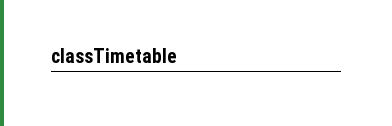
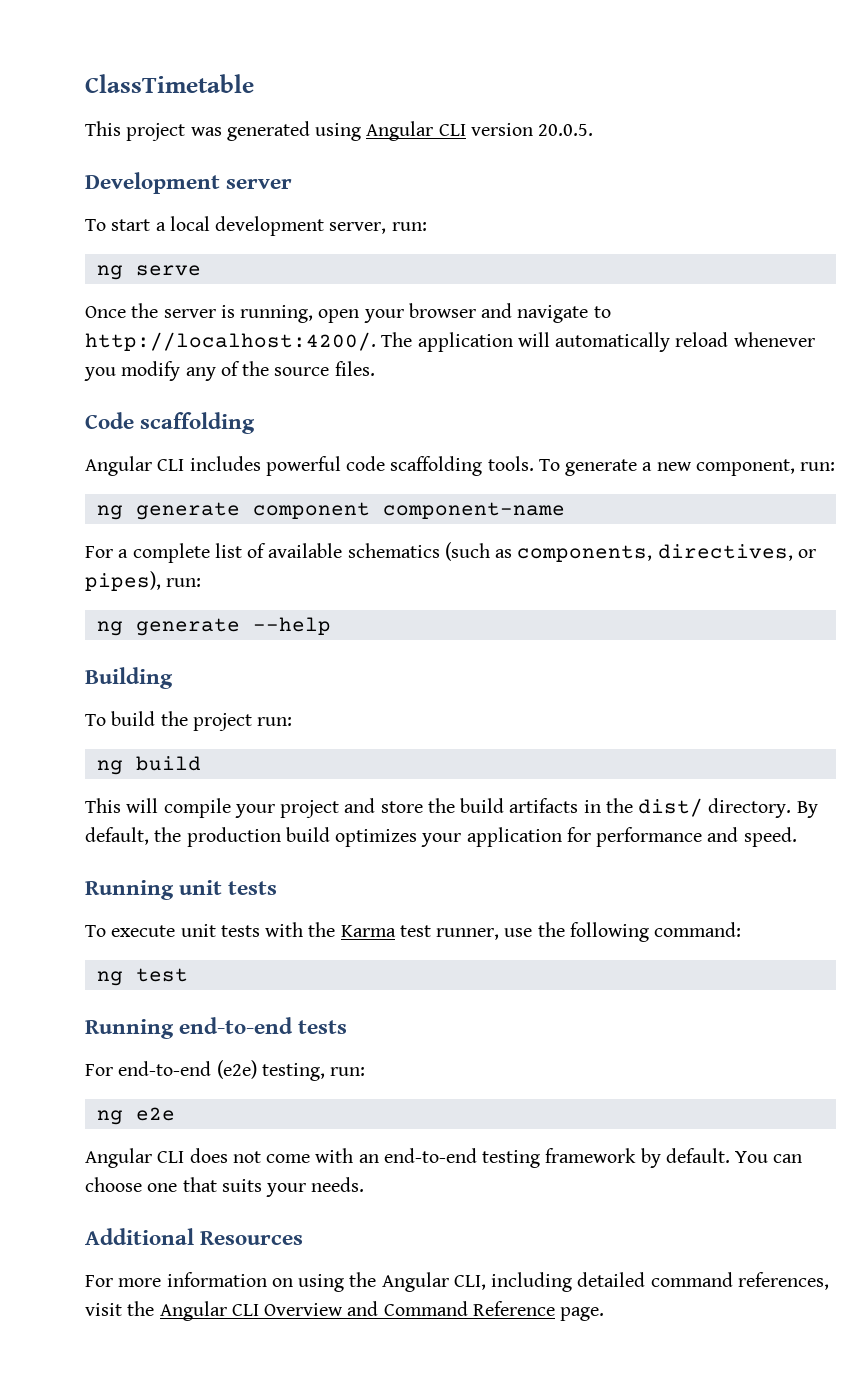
[51,48,177,63] classTimetable -> [85,74,254,93] [85,121,594,141] [85,172,293,194] [85,216,427,236] [96,265,201,280] [85,303,611,323] [85,332,815,352] [84,361,375,381] [85,412,256,434] [85,456,836,476] [96,502,565,520] [85,542,816,563] [85,571,202,591] [96,617,331,636] [85,667,173,689] [85,711,293,731] [96,756,201,775] [85,798,818,818] [85,827,797,847] [85,880,278,900] [85,922,742,942] [96,968,188,986] [85,1017,348,1039] [85,1060,366,1081] [96,1107,175,1125] [85,1148,803,1168] [85,1177,365,1197] [85,1228,304,1245] [85,1272,829,1292] [85,1301,605,1321] ClassTimetable // This project was generated using Angular CLI version 20.0.5. // Development server // To start a local development server, run: // ng serve // Once the server is running, open your browser and navigate to http://localhost:4200/. The application will automatically reload whenever you modify any of the source files. // Code scaffolding // Angular CLI includes powerful code scaffolding tools. To generate a new component, run: // ng generate component component-name // For a complete list of available schematics (such as components, directives, or pipes), run: // ng generate --help // Building // To build the project run: // ng build // This will compile your project and store the build artifacts in the dist/ directory. By default, the production build optimizes your application for performance and speed. // Running unit tests // To execute unit tests with the Karma test runner, use the following command: // ng test // Running end-to-end tests // For end-to-end (e2e) testing, run: // ng e2e // Angular CLI does not come with an end-to-end testing framework by default. You can choose one that suits your needs. // Additional Resources // For more information on using the Angular CLI, including detailed command references, visit the Angular CLI Overview and Command Reference page.

